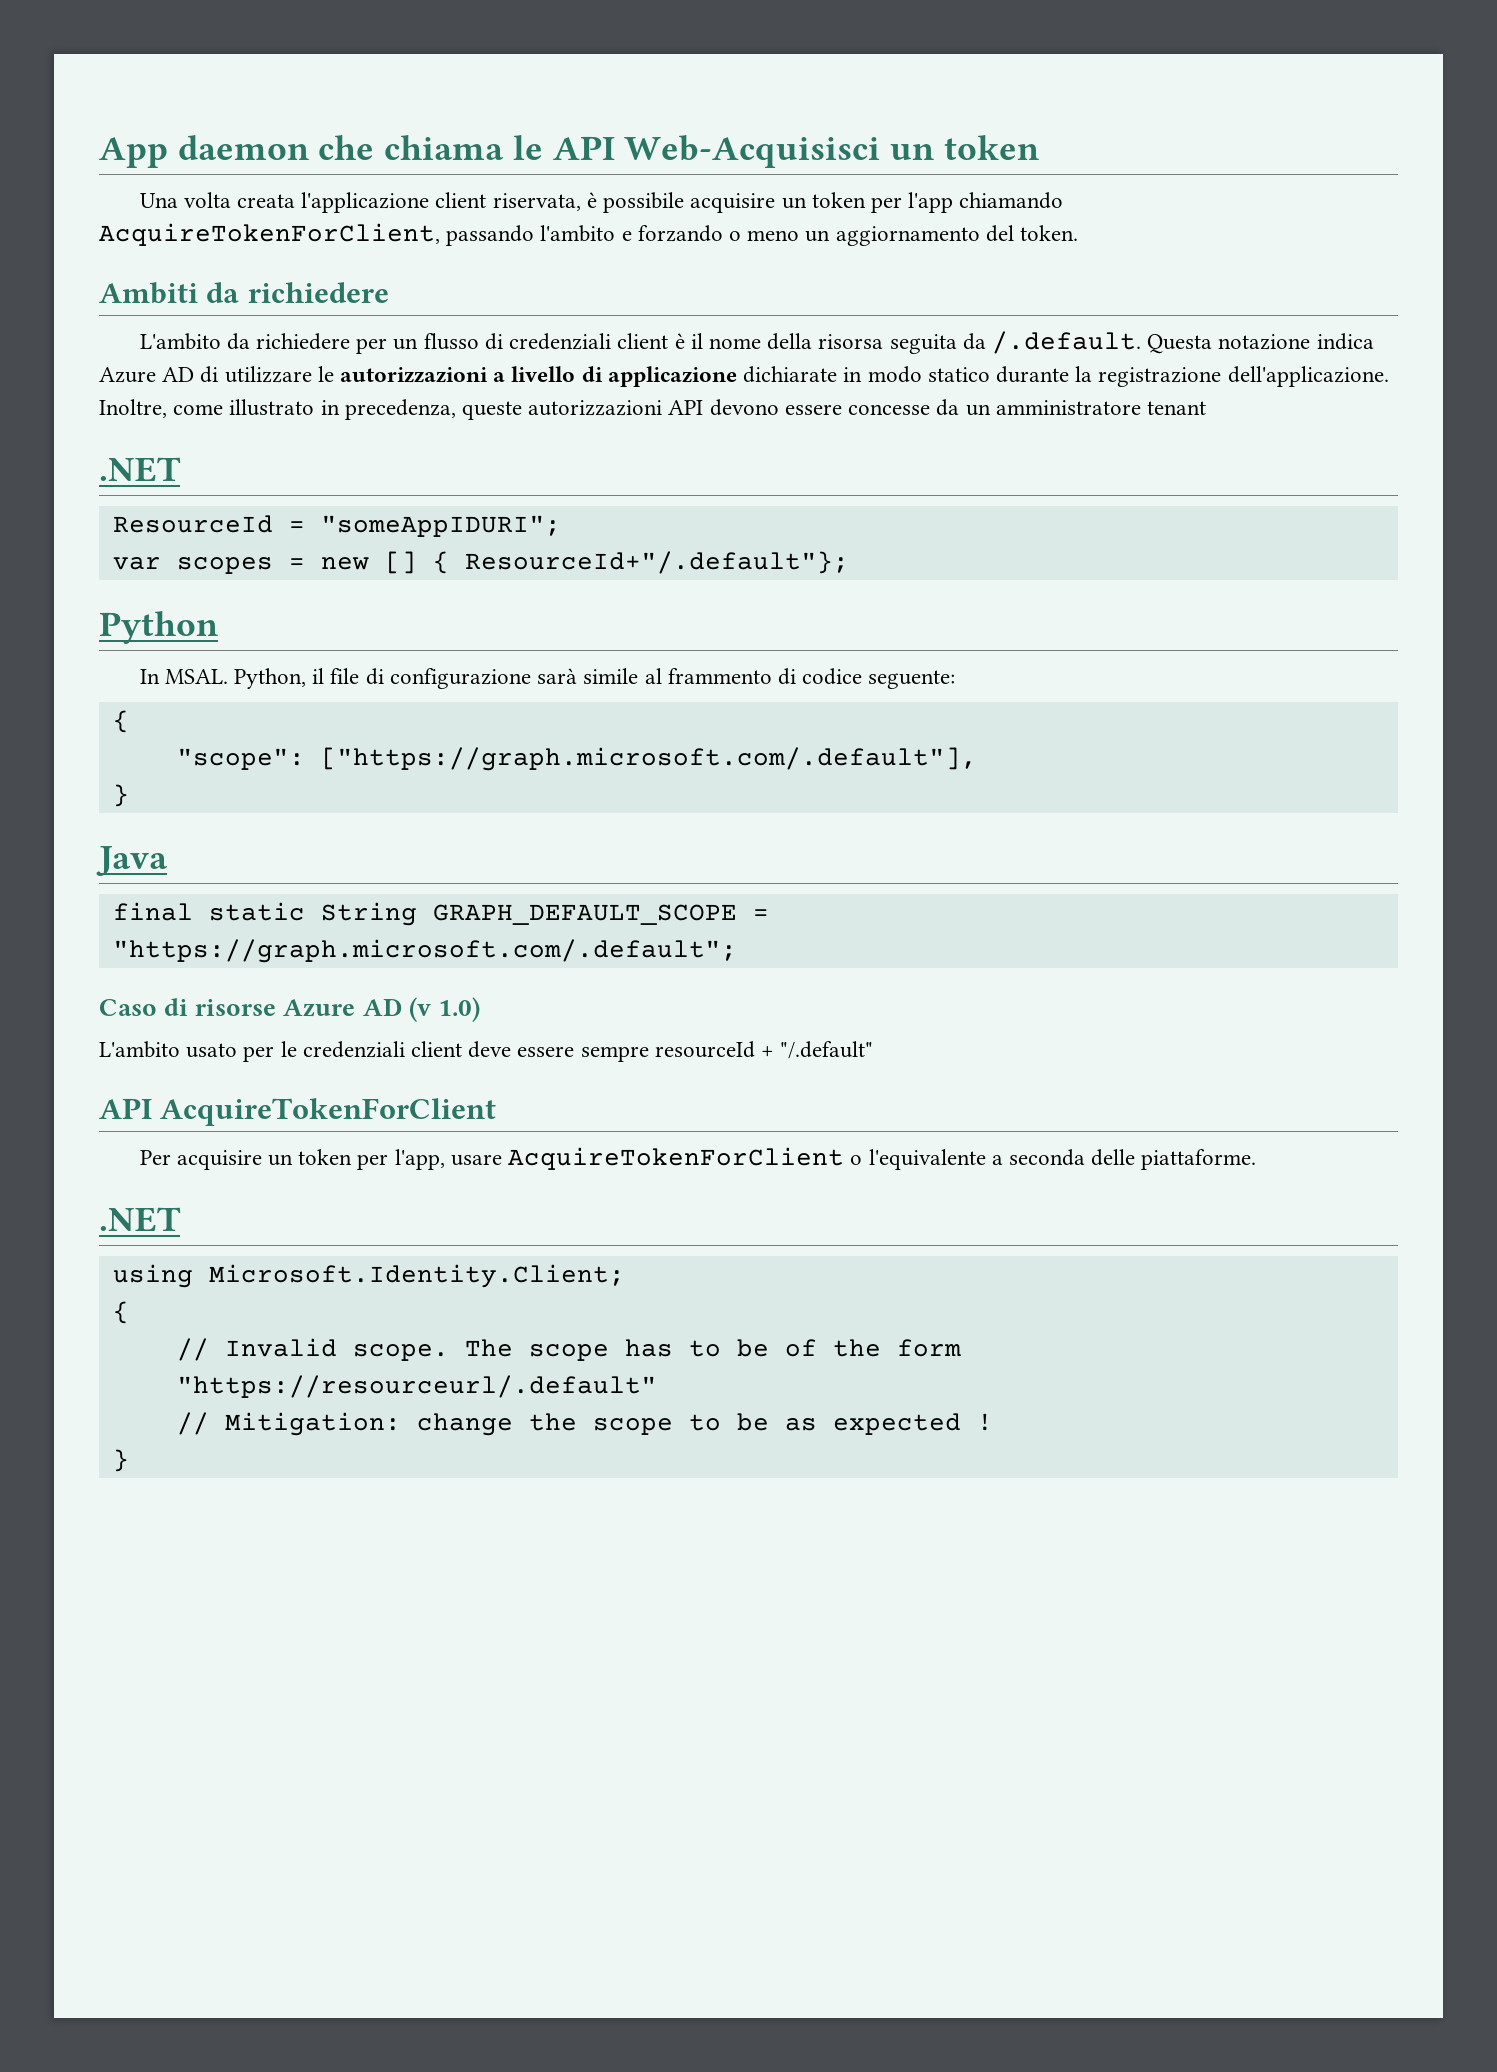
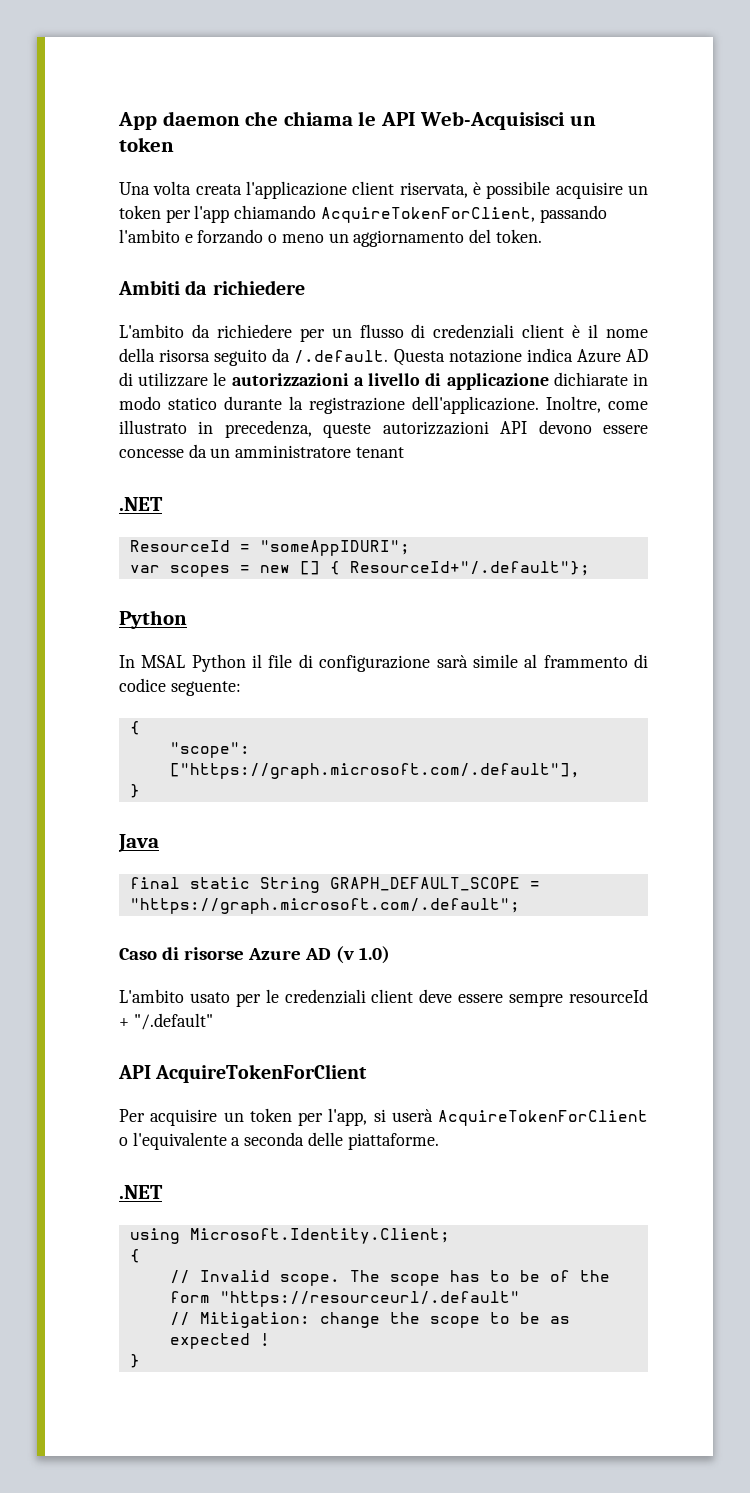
[889,334,957,354] seguita -> [214,349,268,366] seguito
[164,668,307,689] MSAL. Python, -> [141,654,246,672] MSAL Python
[450,1154,502,1166] usare -> [373,1109,433,1122] si userà

